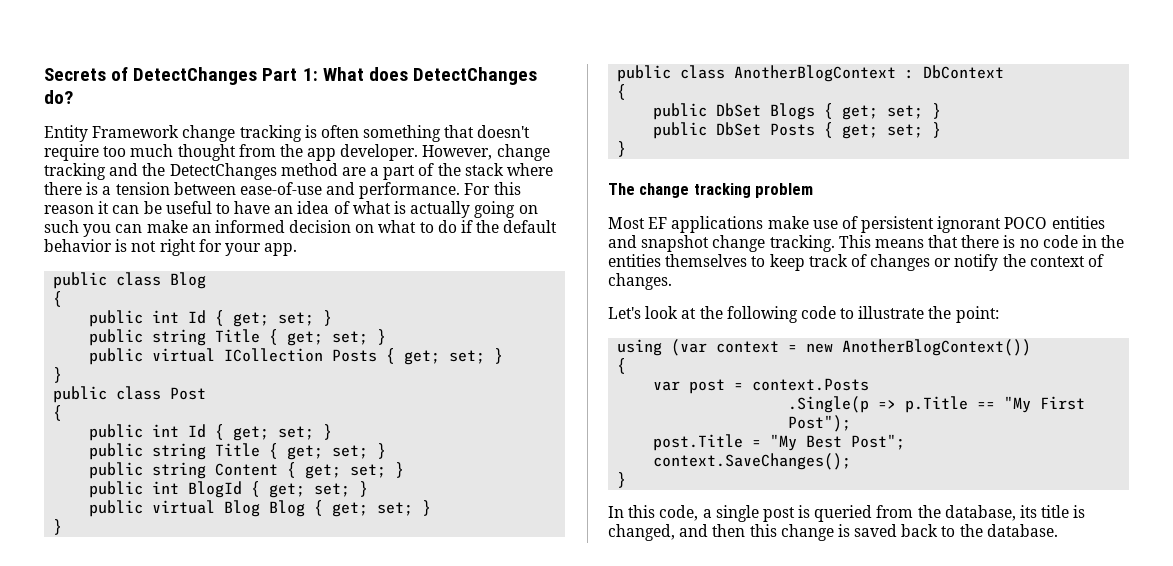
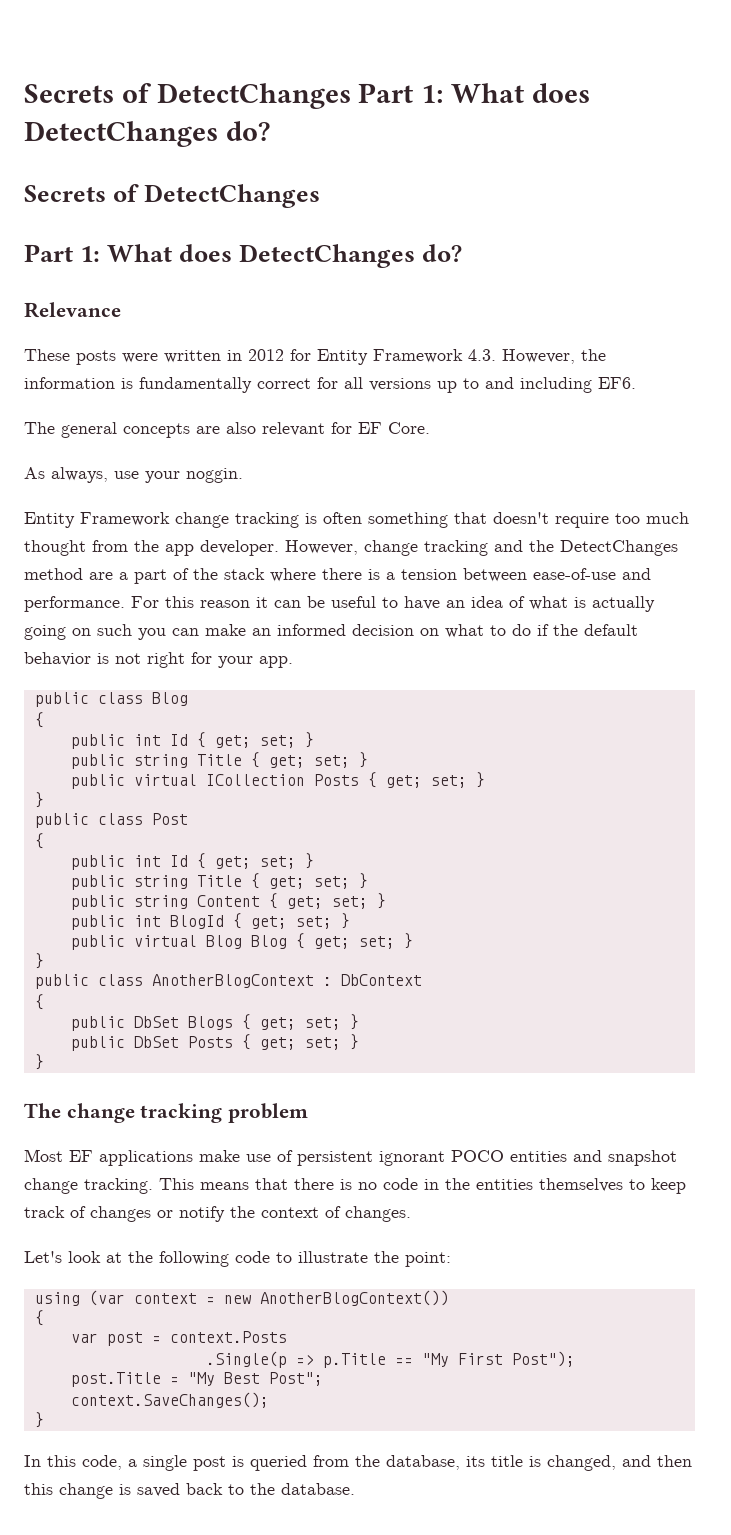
(73, 97) none -> [24,184,321,208] [24,244,463,268] [24,302,121,318] [24,349,606,365] [24,377,636,393] [24,422,430,438] [24,467,243,483] // Secrets of DetectChanges // Part 1: What does DetectChanges do? // Relevance // These posts were written in 2012 for Entity Framework 4.3. However, the information is fundamentally correct for all versions up to and including EF6. // The general concepts are also relevant for EF Core. // As always, use your noggin.

